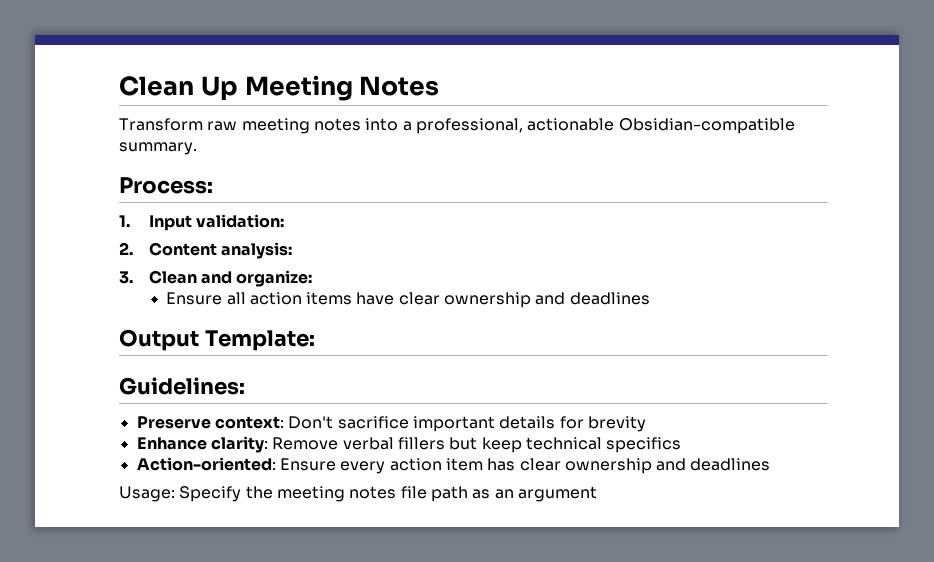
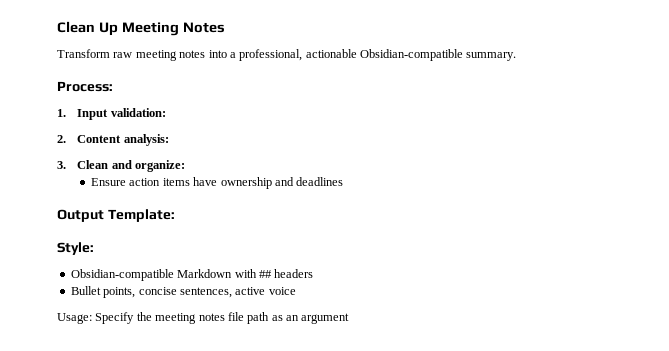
[226,292,246,305] all -> (127, 182) none
[398,292,440,305] clear -> (218, 181) none
[119,377,245,395] [136,416,646,432] [136,436,682,453] [136,457,771,474] Guidelines: // Preserve context: Don't sacrifice important details for brevity // Enhance clarity: Remove verbal fillers but keep technical specifics // Action-oriented: Ensure every action item has clear ownership and deadlines -> [57,242,94,255] [70,269,314,281] [70,286,296,298] Style: // Obsidian-compatible Markdown with ## headers // Bullet points, concise sentences, active voice

